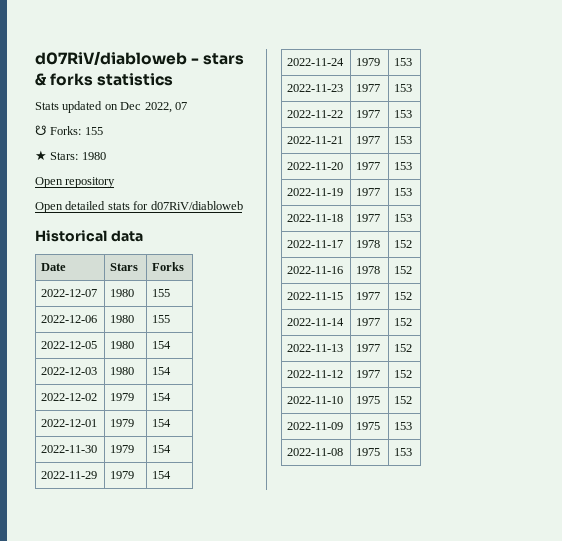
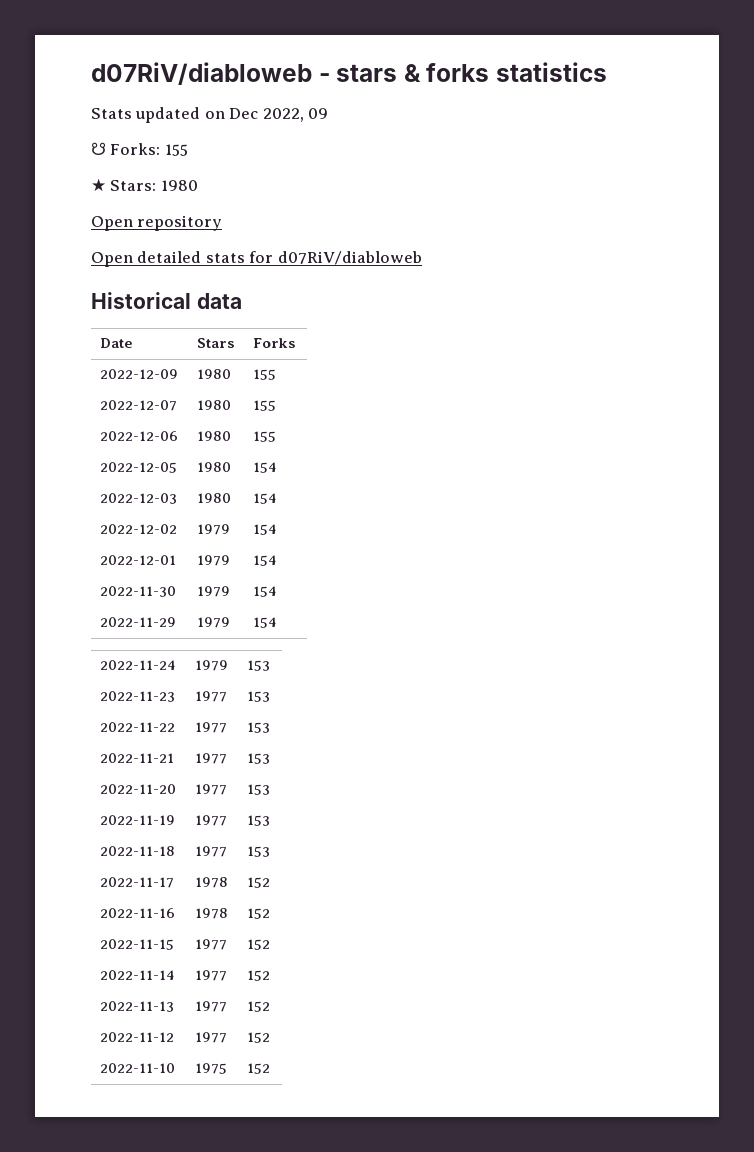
[174,102,187,110] 07 -> [308,108,329,119] 09
(185, 266) none -> [100,369,179,379] [197,369,232,379] [253,369,277,380] // 2022-12-09 | 1980 | 155
[287,422,344,430] [356,422,381,430] [394,422,413,430] [287,448,344,456] [356,448,381,456] [394,448,413,456] // 2022-11-09 | 1975 | 153 // 2022-11-08 | 1975 | 153 -> (271, 1068) none

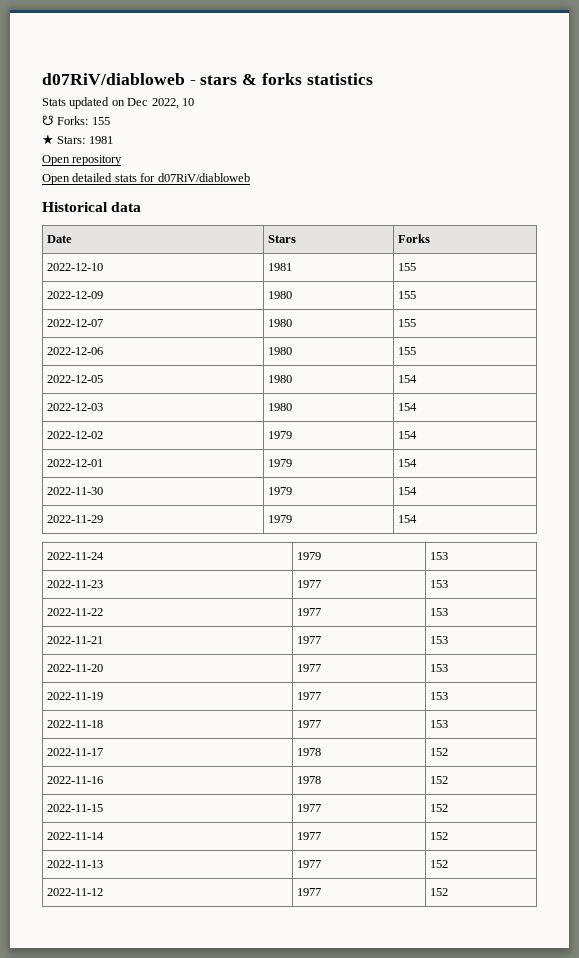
[308,108,329,119] 09 -> [181,98,194,106] 10
[160,180,198,191] 1980 -> [88,136,113,144] 1981
(296, 343) none -> [47,263,104,271] [268,263,293,271] [398,263,417,271] // 2022-12-10 | 1981 | 155
[100,1063,176,1073] [195,1063,228,1074] [247,1063,271,1074] // 2022-11-10 | 1975 | 152 -> (449, 892) none

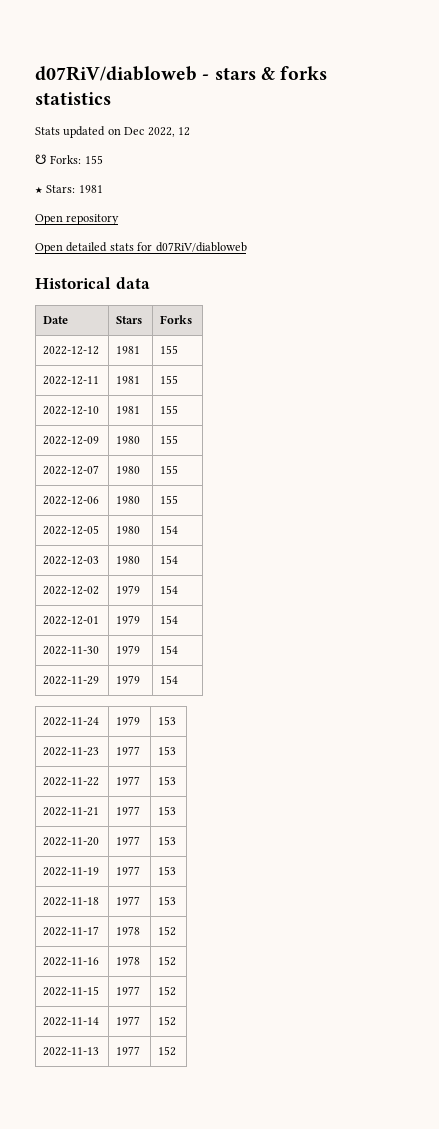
[181,98,194,106] 10 -> [177,127,190,136] 12
(431, 238) none -> [43,346,100,355] [116,346,141,354] [160,345,179,354] [43,376,100,385] [116,376,141,384] [160,375,179,384] // 2022-12-12 | 1981 | 155 // 2022-12-11 | 1981 | 155
[47,888,104,896] [297,888,322,896] [430,888,449,896] // 2022-11-12 | 1977 | 152 -> (177, 1051) none

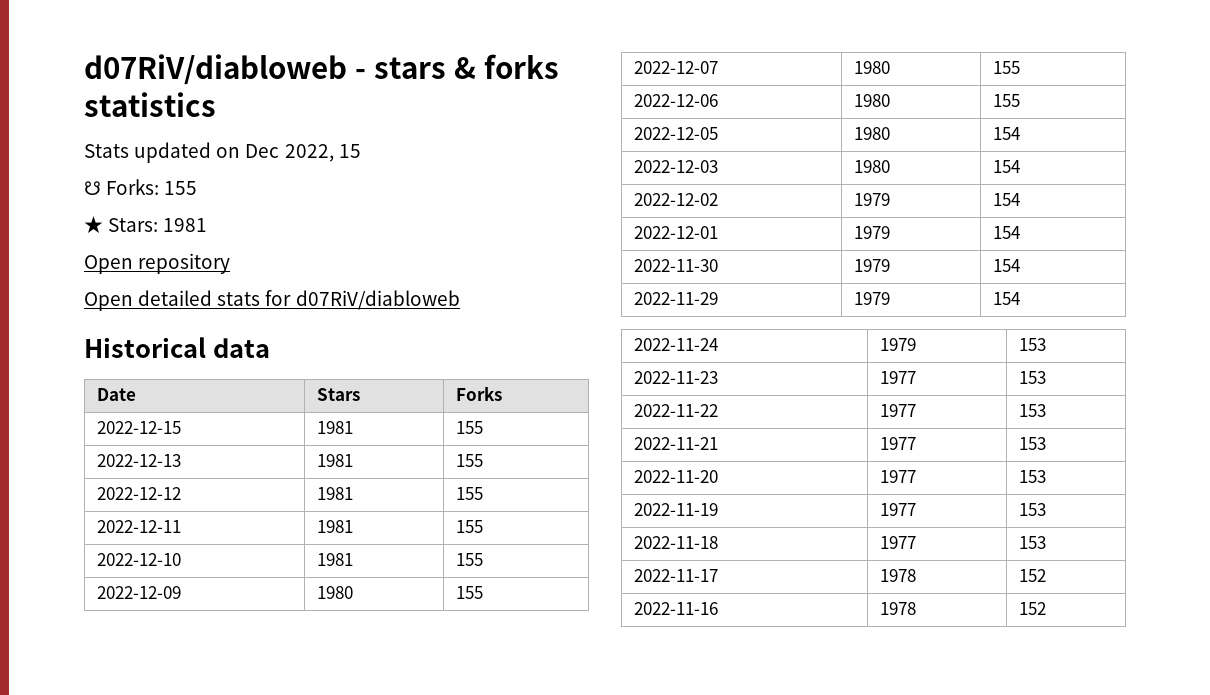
[177,127,190,136] 12 -> [338,144,361,158] 15
(193, 319) none -> [96,421,181,434] [316,421,353,434] [455,421,483,434] [96,454,181,467] [316,454,353,467] [455,454,483,467] // 2022-12-15 | 1981 | 155 // 2022-12-13 | 1981 | 155
[43,986,100,996] [116,986,141,995] [158,986,177,996] [43,1017,100,1026] [116,1016,141,1025] [158,1016,177,1026] [43,1047,100,1056] [116,1046,141,1055] [158,1046,177,1056] // 2022-11-15 | 1977 | 152 // 2022-11-14 | 1977 | 152 // 2022-11-13 | 1977 | 152 -> (1046, 608) none

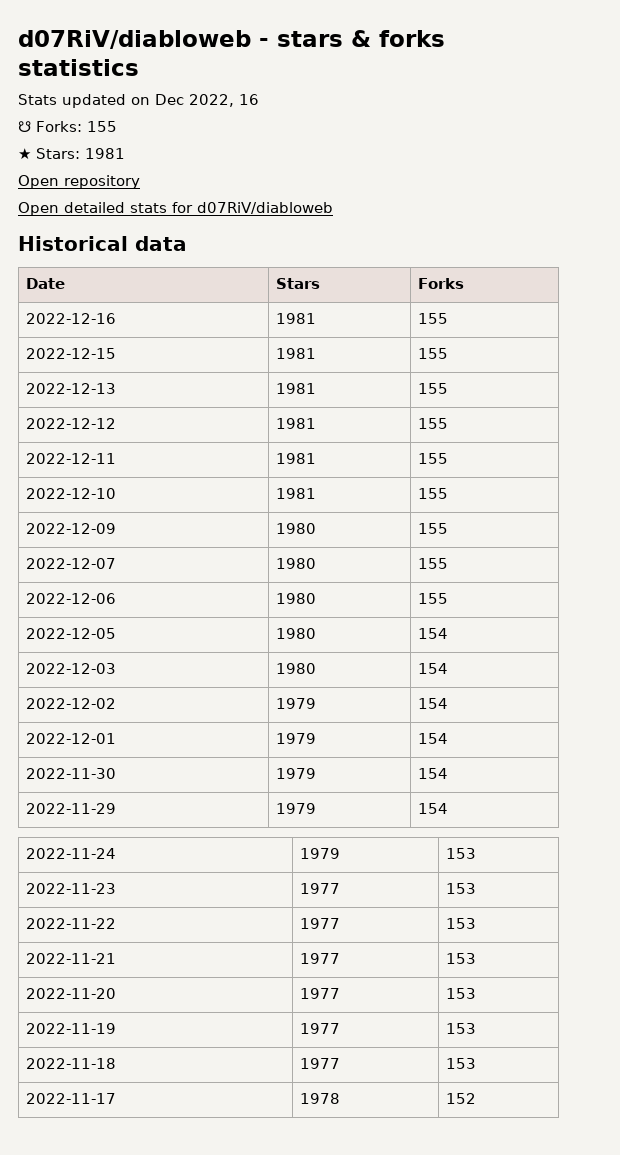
[338,144,361,158] 15 -> [239,94,259,105] 16
(502, 393) none -> [25,313,116,324] [275,313,316,324] [417,313,448,324] // 2022-12-16 | 1981 | 155
[633,602,718,615] [879,602,916,615] [1018,602,1046,615] // 2022-11-16 | 1978 | 152 -> (476, 1098) none

